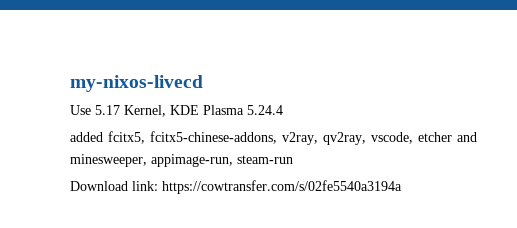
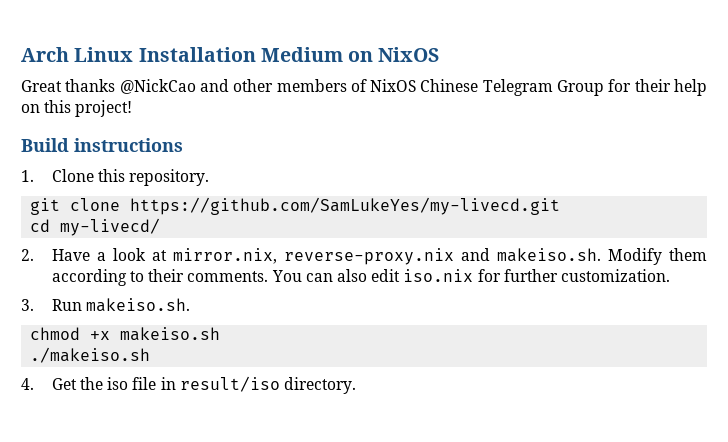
[70,75,203,92] [70,105,283,117] [70,131,477,145] [70,154,293,167] [70,180,402,194] my-nixos-livecd // Use 5.17 Kernel, KDE Plasma 5.24.4 // added fcitx5, fcitx5-chinese-addons, v2ray, qv2ray, vscode, etcher and minesweeper, appimage-run, steam-run // Download link: https://cowtransfer.com/s/02fe5540a3194a -> [21,47,440,62] [21,79,707,96] [21,100,133,117] [21,138,183,152] [21,169,210,186] [30,197,561,215] [30,218,161,236] [21,248,707,265] [51,269,670,286] [21,298,191,312] [30,327,221,341] [30,347,151,363] [21,376,357,394] Arch Linux Installation Medium on NixOS // Great thanks @NickCao and other members of NixOS Chinese Telegram Group for their help on this project! // Build instructions // 1. Clone this repository. // git clone https://github.com/SamLukeYes/my-livecd.git // cd my-livecd/ // 2. Have a look at mirror.nix, reverse-proxy.nix and makeiso.sh. Modify them according to their comments. You can also edit iso.nix for further customization. // 3. Run makeiso.sh. // chmod +x makeiso.sh // ./makeiso.sh // 4. Get the iso file in result/iso directory.

